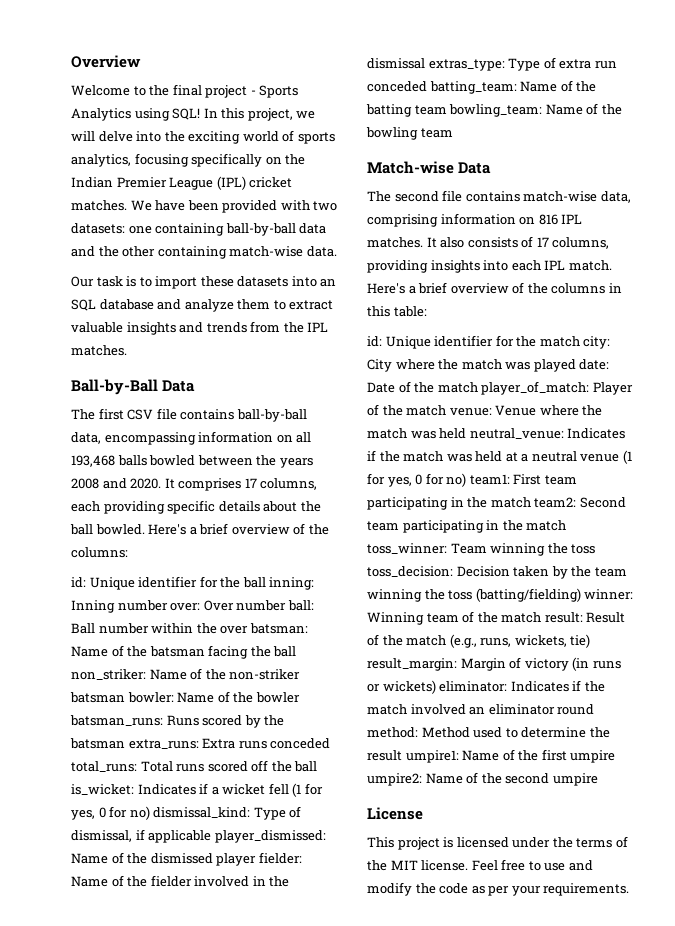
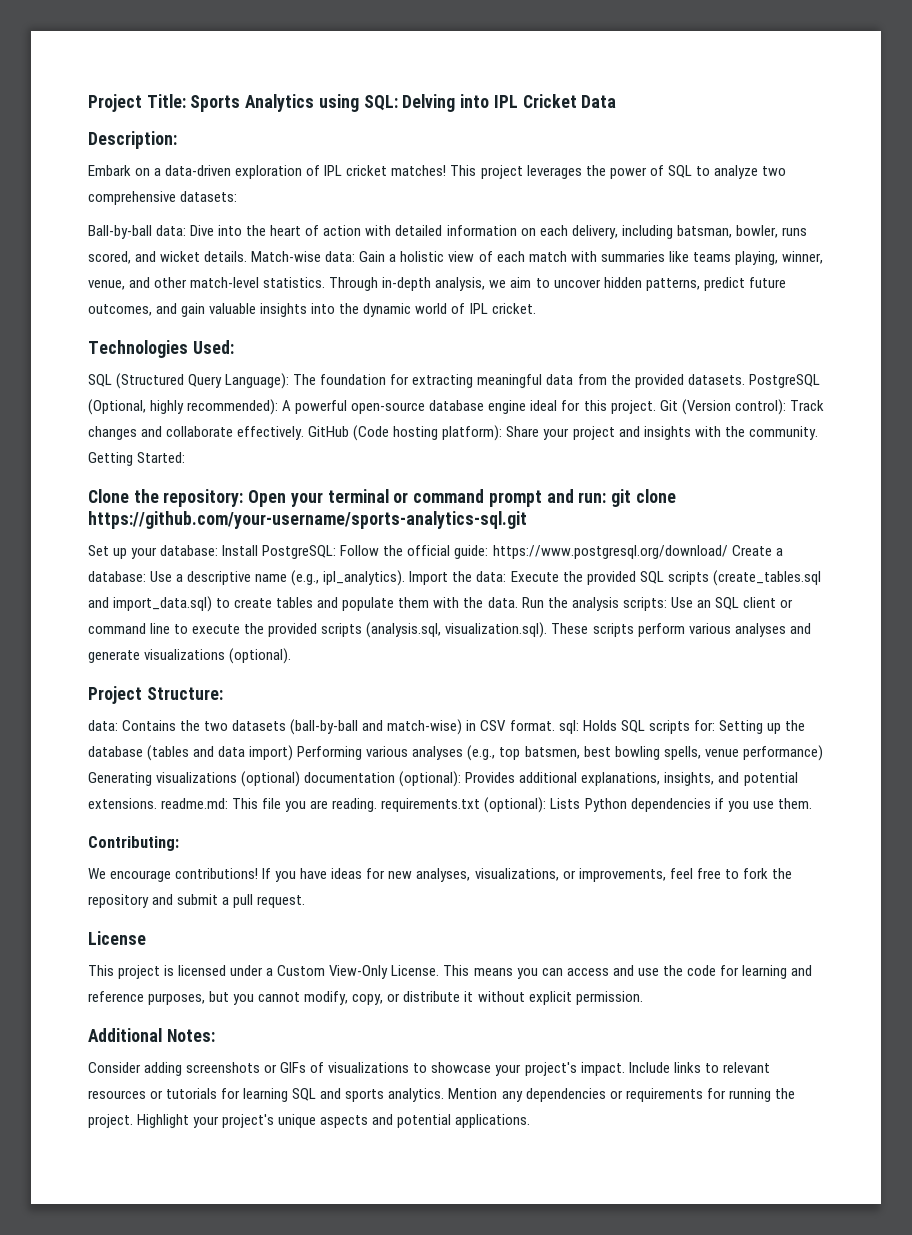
[71,55,141,68] [71,84,299,98] [71,108,316,121] [71,130,335,144] [71,153,306,167] [71,176,293,190] [71,200,338,213] [71,223,327,236] [71,246,337,259] [71,276,337,289] [71,299,334,312] [71,321,329,335] [71,345,127,356] [71,379,196,395] [71,408,307,422] [71,431,312,445] [71,455,313,468] [71,478,318,491] [71,500,321,514] [70,523,329,535] [71,547,128,558] [71,576,315,590] [71,600,314,613] [71,623,308,634] [71,645,297,659] [71,668,301,680] [70,691,300,703] [70,715,285,728] [70,738,331,749] [71,760,318,772] [71,783,323,797] [71,806,302,820] [71,829,326,843] [71,852,302,866] [71,875,290,887] [367,57,617,71] [367,80,597,94] [366,103,622,117] [366,127,453,140] [367,161,492,174] [367,190,631,203] [367,213,583,227] [367,236,610,249] [367,260,612,273] [367,282,622,294] [367,306,427,317] [367,335,611,349] [367,359,610,372] [367,381,633,395] [367,404,603,416] [367,428,626,439] [367,450,632,464] [367,473,577,487] [367,497,626,510] [367,520,567,533] [367,543,596,556] [367,566,627,579] [367,588,634,602] [367,611,626,625] [367,634,591,648] [367,657,621,671] [367,680,605,694] [367,704,595,715] [367,727,610,738] [367,749,616,763] [367,772,598,786] Overview // Welcome to the final project - Sports Analytics using SQL! In this project, we will delve into the exciting world of sports analytics, focusing specifically on the Indian Premier League (IPL) cricket matches. We have been provided with two datasets: one containing ball-by-ball data and the other containing match-wise data. // Our task is to import these datasets into an SQL database and analyze them to extract valuable insights and trends from the IPL matches. // Ball-by-Ball Data // The first CSV file contains ball-by-ball data, encompassing information on all 193,468 balls bowled between the years 2008 and 2020. It comprises 17 columns, each providing specific details about the ball bowled. Here's a brief overview of the columns: // id: Unique identifier for the ball inning: Inning number over: Over number ball: Ball number within the over batsman: Name of the batsman facing the ball non_striker: Name of the non-striker batsman bowler: Name of the bowler batsman_runs: Runs scored by the batsman extra_runs: Extra runs conceded total_runs: Total runs scored off the ball is_wicket: Indicates if a wicket fell (1 for yes, 0 for no) dismissal_kind: Type of dismissal, if applicable player_dismissed: Name of the dismissed player fielder: Name of the fielder involved in the dismissal extras_type: Type of extra run conceded batting_team: Name of the batting team bowling_team: Name of the bowling team // Match-wise Data // The second file contains match-wise data, comprising information on 816 IPL matches. It also consists of 17 columns, providing insights into each IPL match. Here's a brief overview of the columns in this table: // id: Unique identifier for the match city: City where the match was played date: Date of the match player_of_match: Player of the match venue: Venue where the match was held neutral_venue: Indicates if the match was held at a neutral venue (1 for yes, 0 for no) team1: First team participating in the match team2: Second team participating in the match toss_winner: Team winning the toss toss_decision: Decision taken by the team winning the toss (batting/fielding) winner: Winning team of the match result: Result of the match (e.g., runs, wickets, tie) result_margin: Margin of victory (in runs or wickets) eliminator: Indicates if the match involved an eliminator round method: Method used to determine the result umpire1: Name of the first umpire umpire2: Name of the second umpire -> [88,94,617,112] [88,131,177,149] [88,165,786,179] [88,191,238,205] [88,225,807,239] [88,251,823,265] [88,277,786,291] [88,303,536,317] [88,340,234,358] [88,373,820,389] [88,399,824,415] [88,425,818,441] [88,452,186,466] [88,489,676,507] [88,511,527,529] [88,545,783,559] [88,570,821,586] [88,596,793,612] [88,622,811,638] [88,648,292,664] [88,686,223,704] [88,719,805,735] [88,745,823,761] [88,771,798,787] [88,797,812,813] [88,836,179,851] [88,868,792,882] [88,894,306,908] Project Title: Sports Analytics using SQL: Delving into IPL Cricket Data // Description: // Embark on a data-driven exploration of IPL cricket matches! This project leverages the power of SQL to analyze two comprehensive datasets: // Ball-by-ball data: Dive into the heart of action with detailed information on each delivery, including batsman, bowler, runs scored, and wicket details. Match-wise data: Gain a holistic view of each match with summaries like teams playing, winner, venue, and other match-level statistics. Through in-depth analysis, we aim to uncover hidden patterns, predict future outcomes, and gain valuable insights into the dynamic world of IPL cricket. // Technologies Used: // SQL (Structured Query Language): The foundation for extracting meaningful data from the provided datasets. PostgreSQL (Optional, highly recommended): A powerful open-source database engine ideal for this project. Git (Version control): Track changes and collaborate effectively. GitHub (Code hosting platform): Share your project and insights with the community. Getting Started: // Clone the repository: Open your terminal or command prompt and run: git clone https://github.com/your-username/sports-analytics-sql.git // Set up your database: Install PostgreSQL: Follow the official guide: https://www.postgresql.org/download/ Create a database: Use a descriptive name (e.g., ipl_analytics). Import the data: Execute the provided SQL scripts (create_tables.sql and import_data.sql) to create tables and populate them with the data. Run the analysis scripts: Use an SQL client or command line to execute the provided scripts (analysis.sql, visualization.sql). These scripts perform various analyses and generate visualizations (optional). // Project Structure: // data: Contains the two datasets (ball-by-ball and match-wise) in CSV format. sql: Holds SQL scripts for: Setting up the database (tables and data import) Performing various analyses (e.g., top batsmen, best bowling spells, venue performance) Generating visualizations (optional) documentation (optional): Provides additional explanations, insights, and potential extensions. readme.md: This file you are reading. requirements.txt (optional): Lists Python dependencies if you use them. // Contributing: // We encourage contributions! If you have ideas for new analyses, visualizations, or improvements, feel free to fork the repository and submit a pull request.
[552,836,628,848] [367,859,593,871] [367,882,630,896] the terms of the MIT license. Feel free to use and modify the code as per your requirements. -> [266,965,812,979] [88,991,643,1005] [88,1028,215,1042] [88,1062,770,1076] [88,1088,795,1102] [88,1114,531,1128] a Custom View-Only License. This means you can access and use the code for learning and reference purposes, but you cannot modify, copy, or distribute it without explicit permission. // Additional Notes: // Consider adding screenshots or GIFs of visualizations to showcase your project's impact. Include links to relevant resources or tutorials for learning SQL and sports analytics. Mention any dependencies or requirements for running the project. Highlight your project's unique aspects and potential applications.

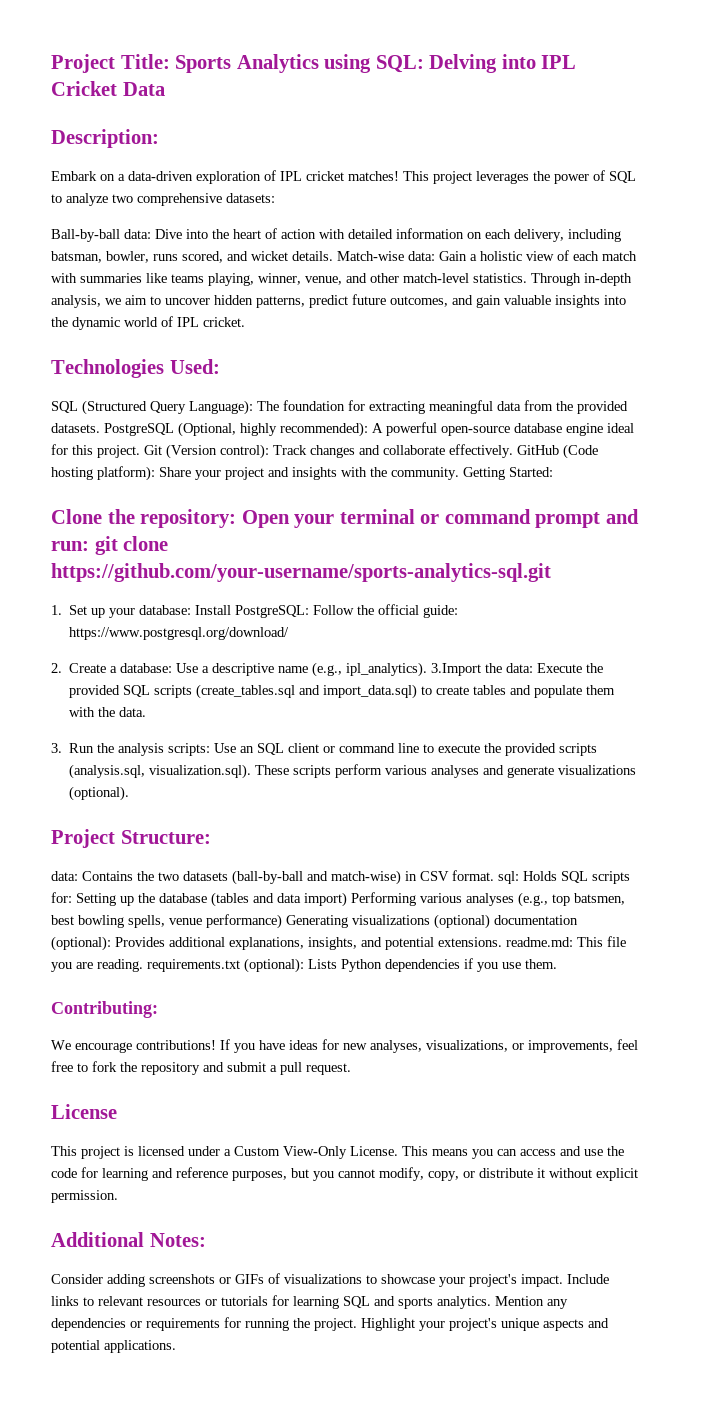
(527, 520) none -> [51,605,62,615] 1.
(728, 552) none -> [51,663,62,673] // 2.
[409,571,449,585] Import -> [431,663,482,676] 3.Import
(518, 602) none -> [51,743,62,753] // 3.

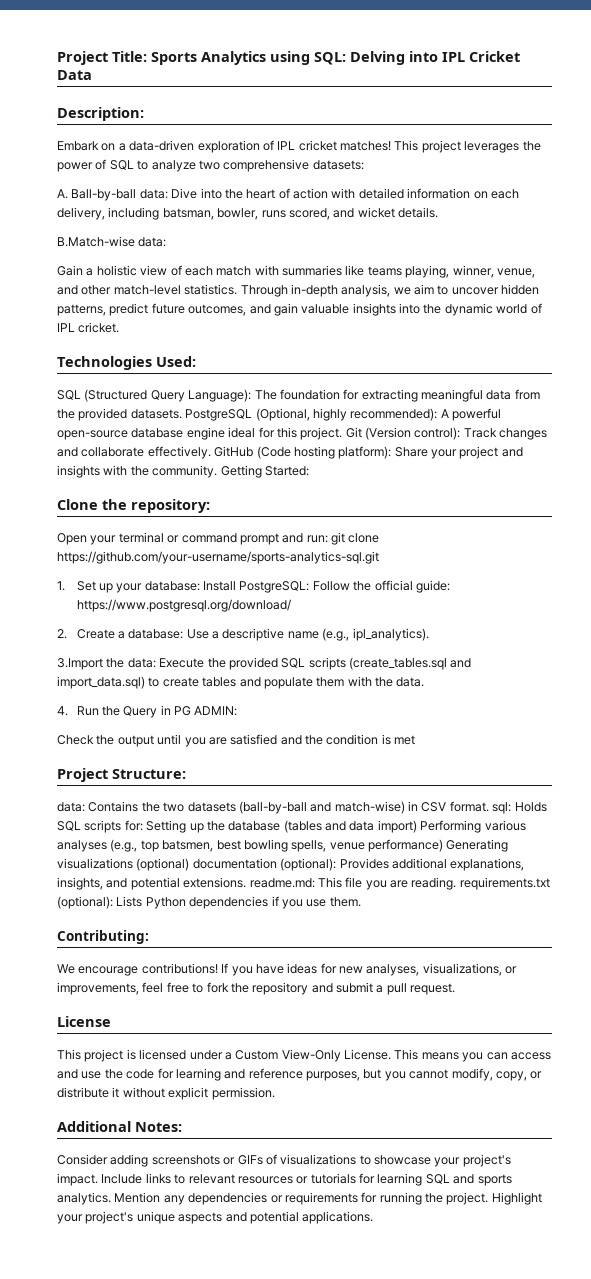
(275, 198) none -> [57,189,68,199] A.
[337,251,435,261] Match-wise data: -> [57,236,167,247] // B.Match-wise data: //
(237, 518) none -> (210, 506) //
(428, 669) none -> (429, 634) //
[51,743,62,753] 3. -> [57,706,68,716] 4.
[118,743,598,756] [69,764,637,779] [69,786,130,801] analysis scripts: Use an SQL client or command line to execute the provided scripts (analysis.sql, visualization.sql). These scripts perform various analyses and generate visualizations (optional). -> [123,705,238,718] [57,734,416,747] Query in PG ADMIN: // Check the output until you are satisfied and the condition is met

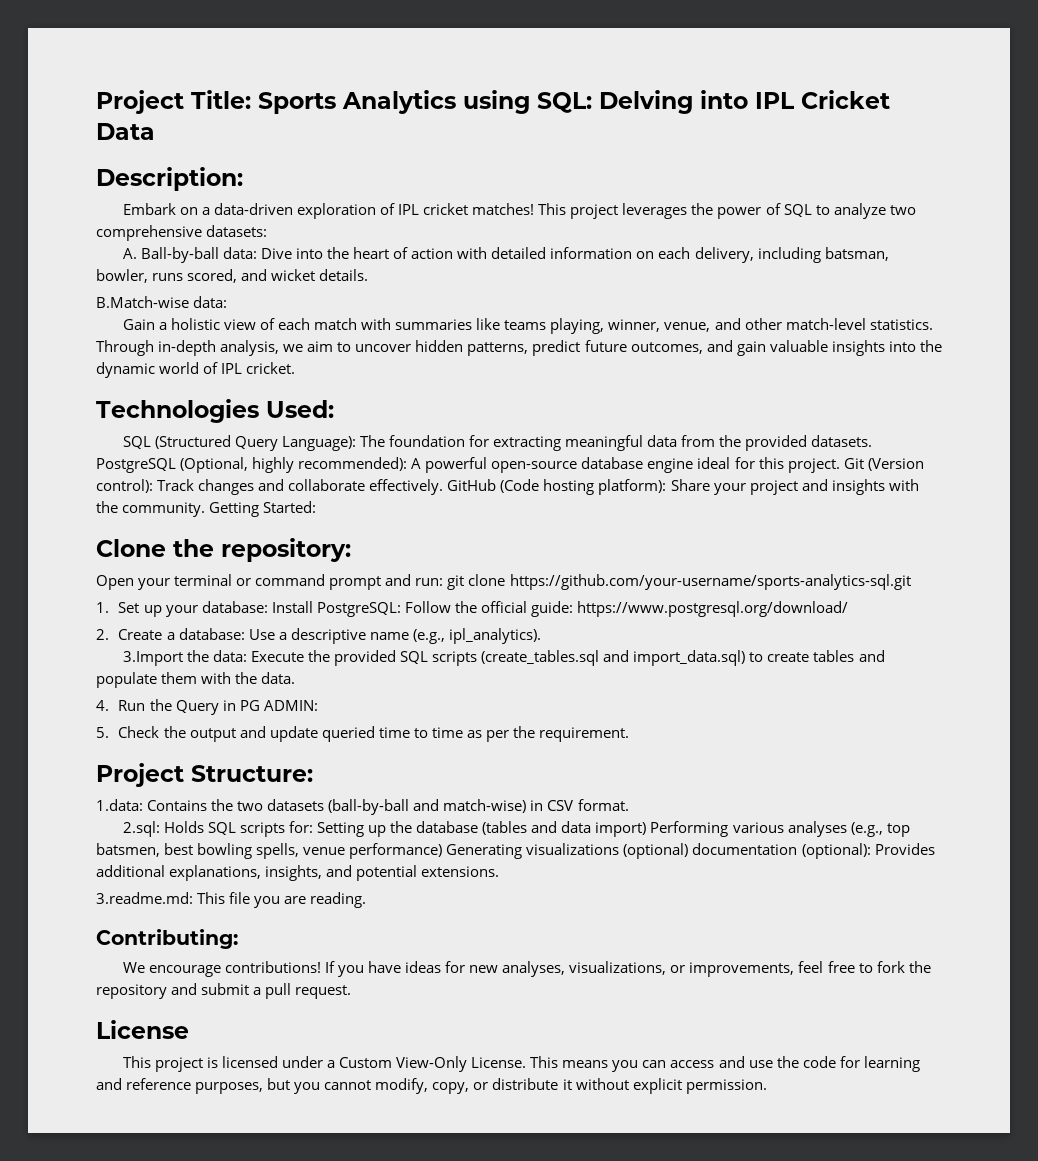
(238, 711) none -> [96,727,109,738] 5.
[157,734,416,747] until you are satisfied and the condition is met -> [239,726,630,742] and update queried time to time as per the requirement.
[57,802,85,812] data: -> [96,799,143,811] 1.data:
[492,802,512,814] sql: -> [122,821,160,837] // 2.sql:
[249,878,315,888] readme.md: -> [96,892,193,904] // 3.readme.md:
[459,877,550,890] [57,896,361,909] requirements.txt (optional): Lists Python dependencies if you use them. -> (367, 900) none
[57,1121,182,1132] [57,1154,511,1167] [57,1173,512,1186] [57,1192,542,1205] [57,1211,374,1224] // Additional Notes: // Consider adding screenshots or GIFs of visualizations to showcase your project's impact. Include links to relevant resources or tutorials for learning SQL and sports analytics. Mention any dependencies or requirements for running the project. Highlight your project's unique aspects and potential applications. -> (767, 1086) none

